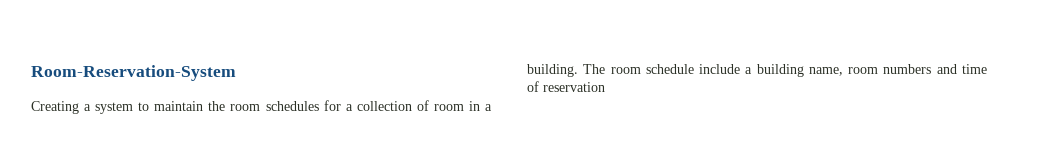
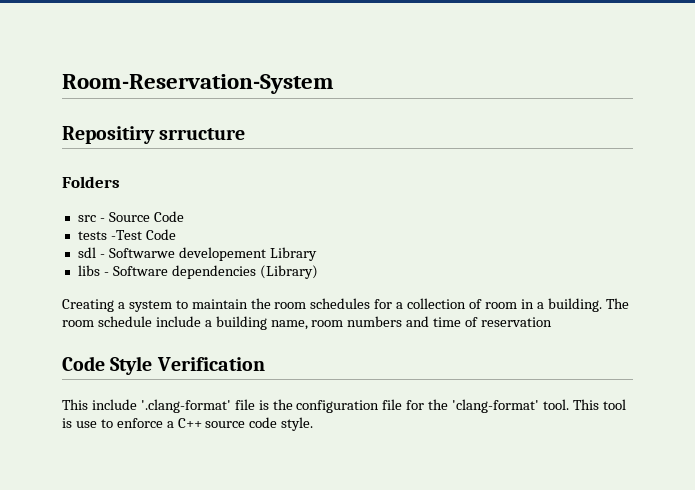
(236, 73) none -> [62,126,246,144] [62,176,120,188] [77,211,184,222] [77,229,176,240] [77,247,317,261] [77,265,318,279] // Repositiry srructure // Folders // src - Source Code // tests -Test Code // sdl - Softwarwe developement Library // libs - Software dependencies (Library)
(605, 87) none -> [62,356,265,375] [62,399,626,413] [62,417,314,431] // Code Style Verification // This include '.clang-format' file is the configuration file for the 'clang-format' tool. This tool is use to enforce a C++ source code style.

